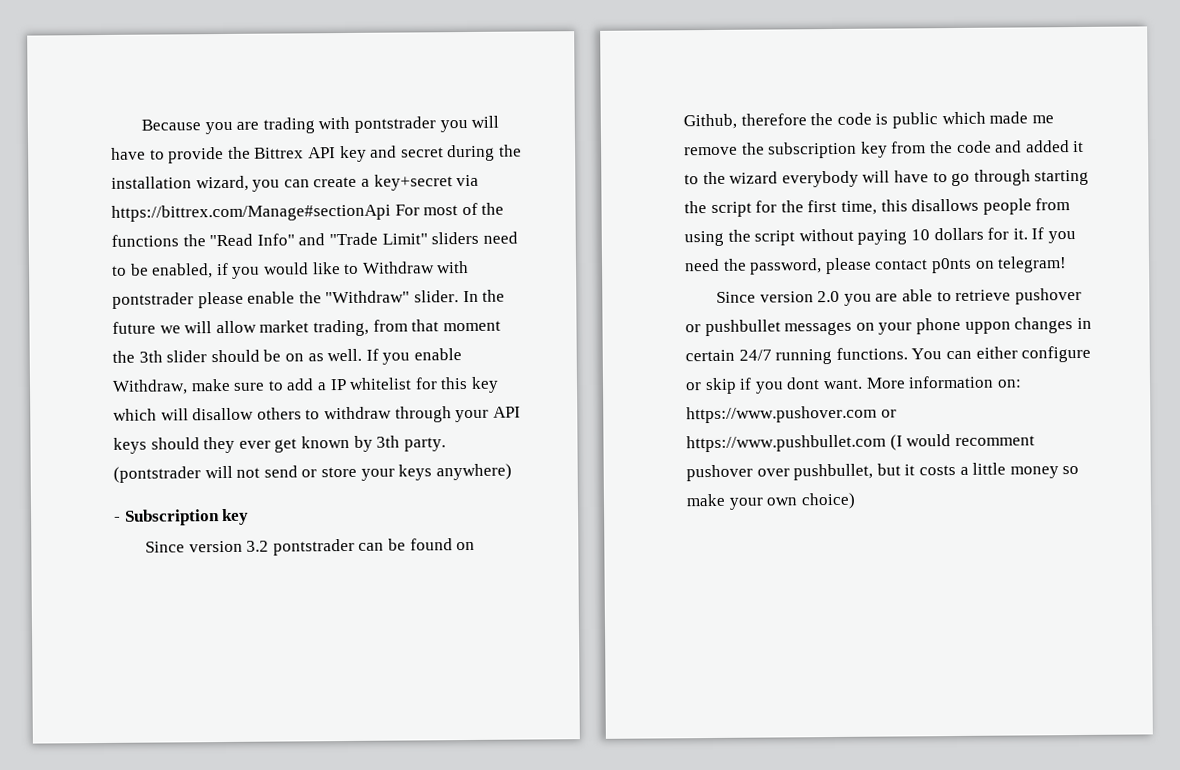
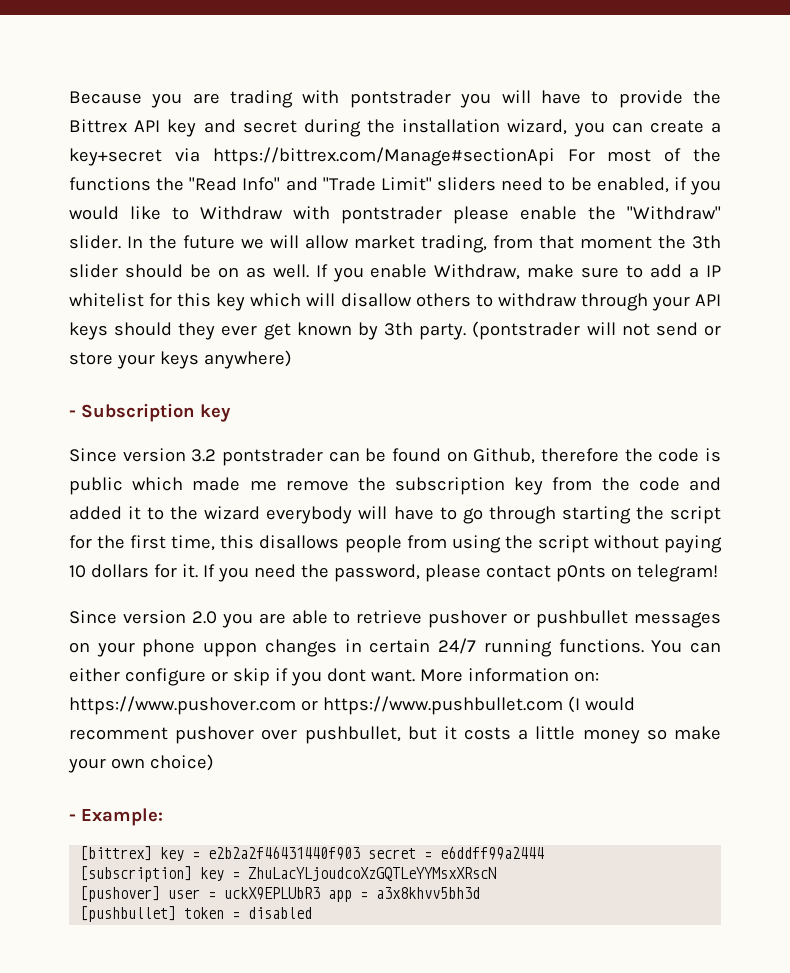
(856, 501) none -> [69,808,163,826] [80,846,545,861] [80,866,497,882] [80,886,481,902] [80,906,313,922] // - Example: // [bittrex] key = e2b2a2f46431440f903 secret = e6ddff99a2444 // [subscription] key = ZhuLacYLjoudcoXzGQTLeYYMsxXRscN // [pushover] user = uckX9EPLUbR3 app = a3x8khvv5bh3d // [pushbullet] token = disabled

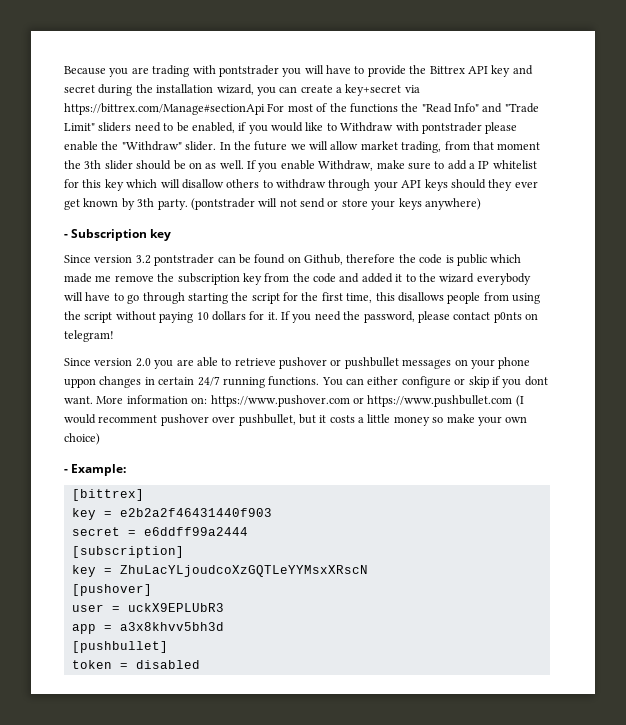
(153, 853) none -> (144, 495) //
(361, 853) none -> (272, 512) //
(193, 874) none -> (184, 552) //
(161, 894) none -> (152, 590) //
(321, 893) none -> (224, 607) //
(177, 914) none -> (168, 647) //

